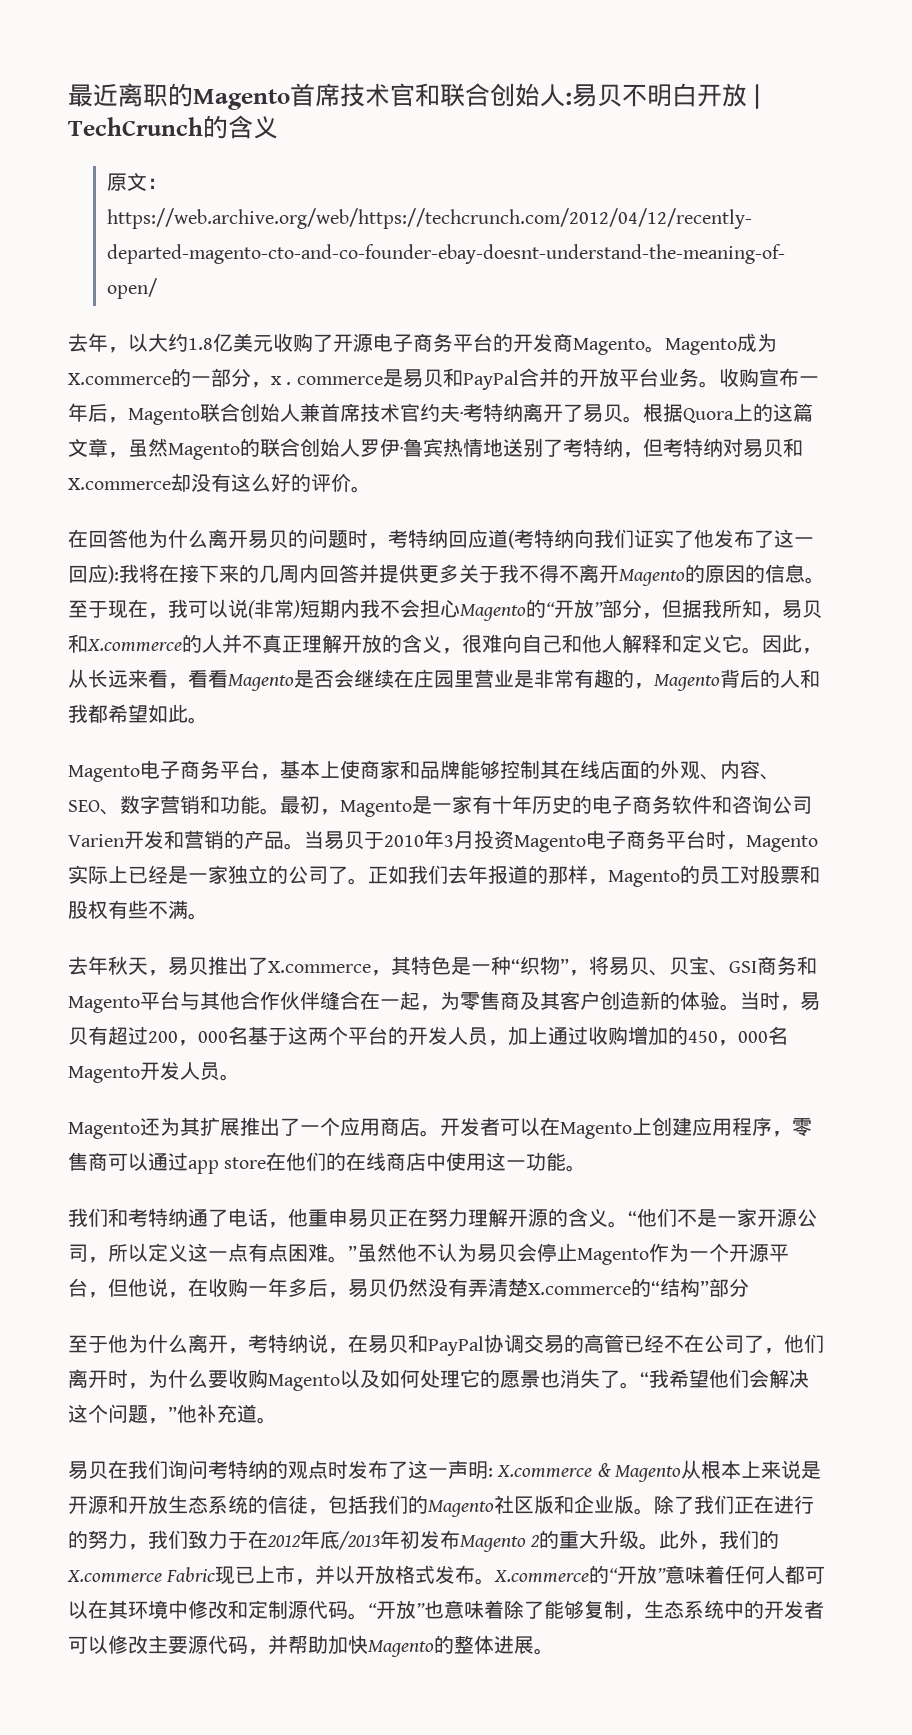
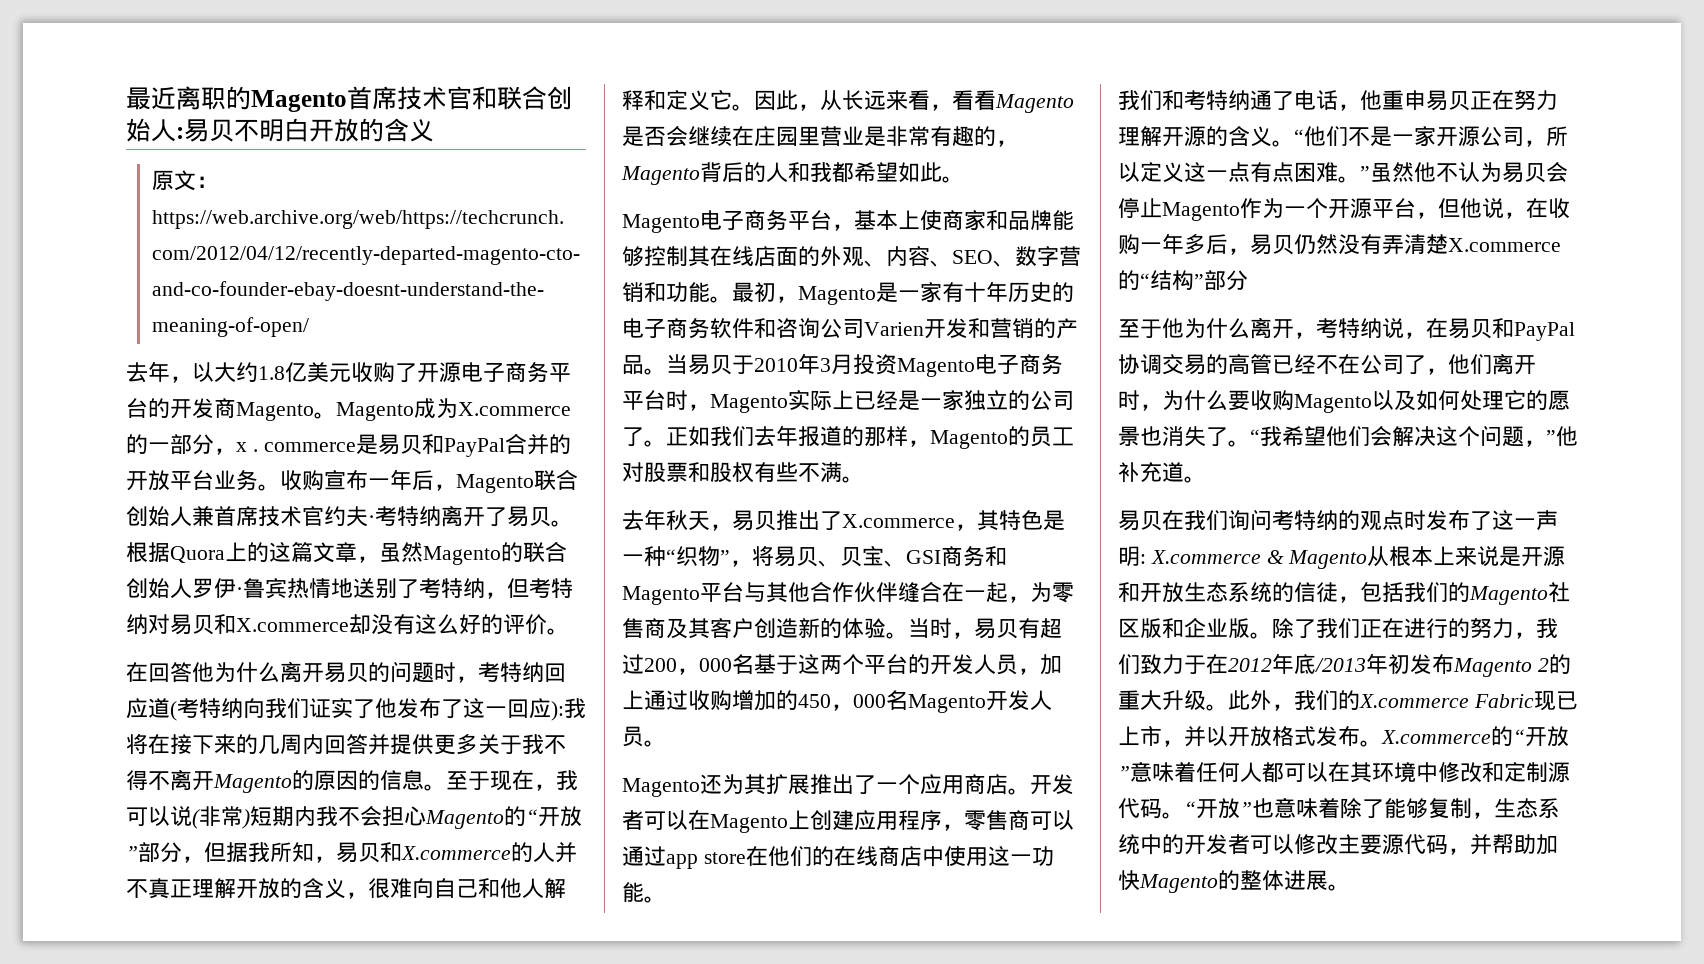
[753,84,760,109] [68,117,203,136] | TechCrunch -> (359, 130) none

